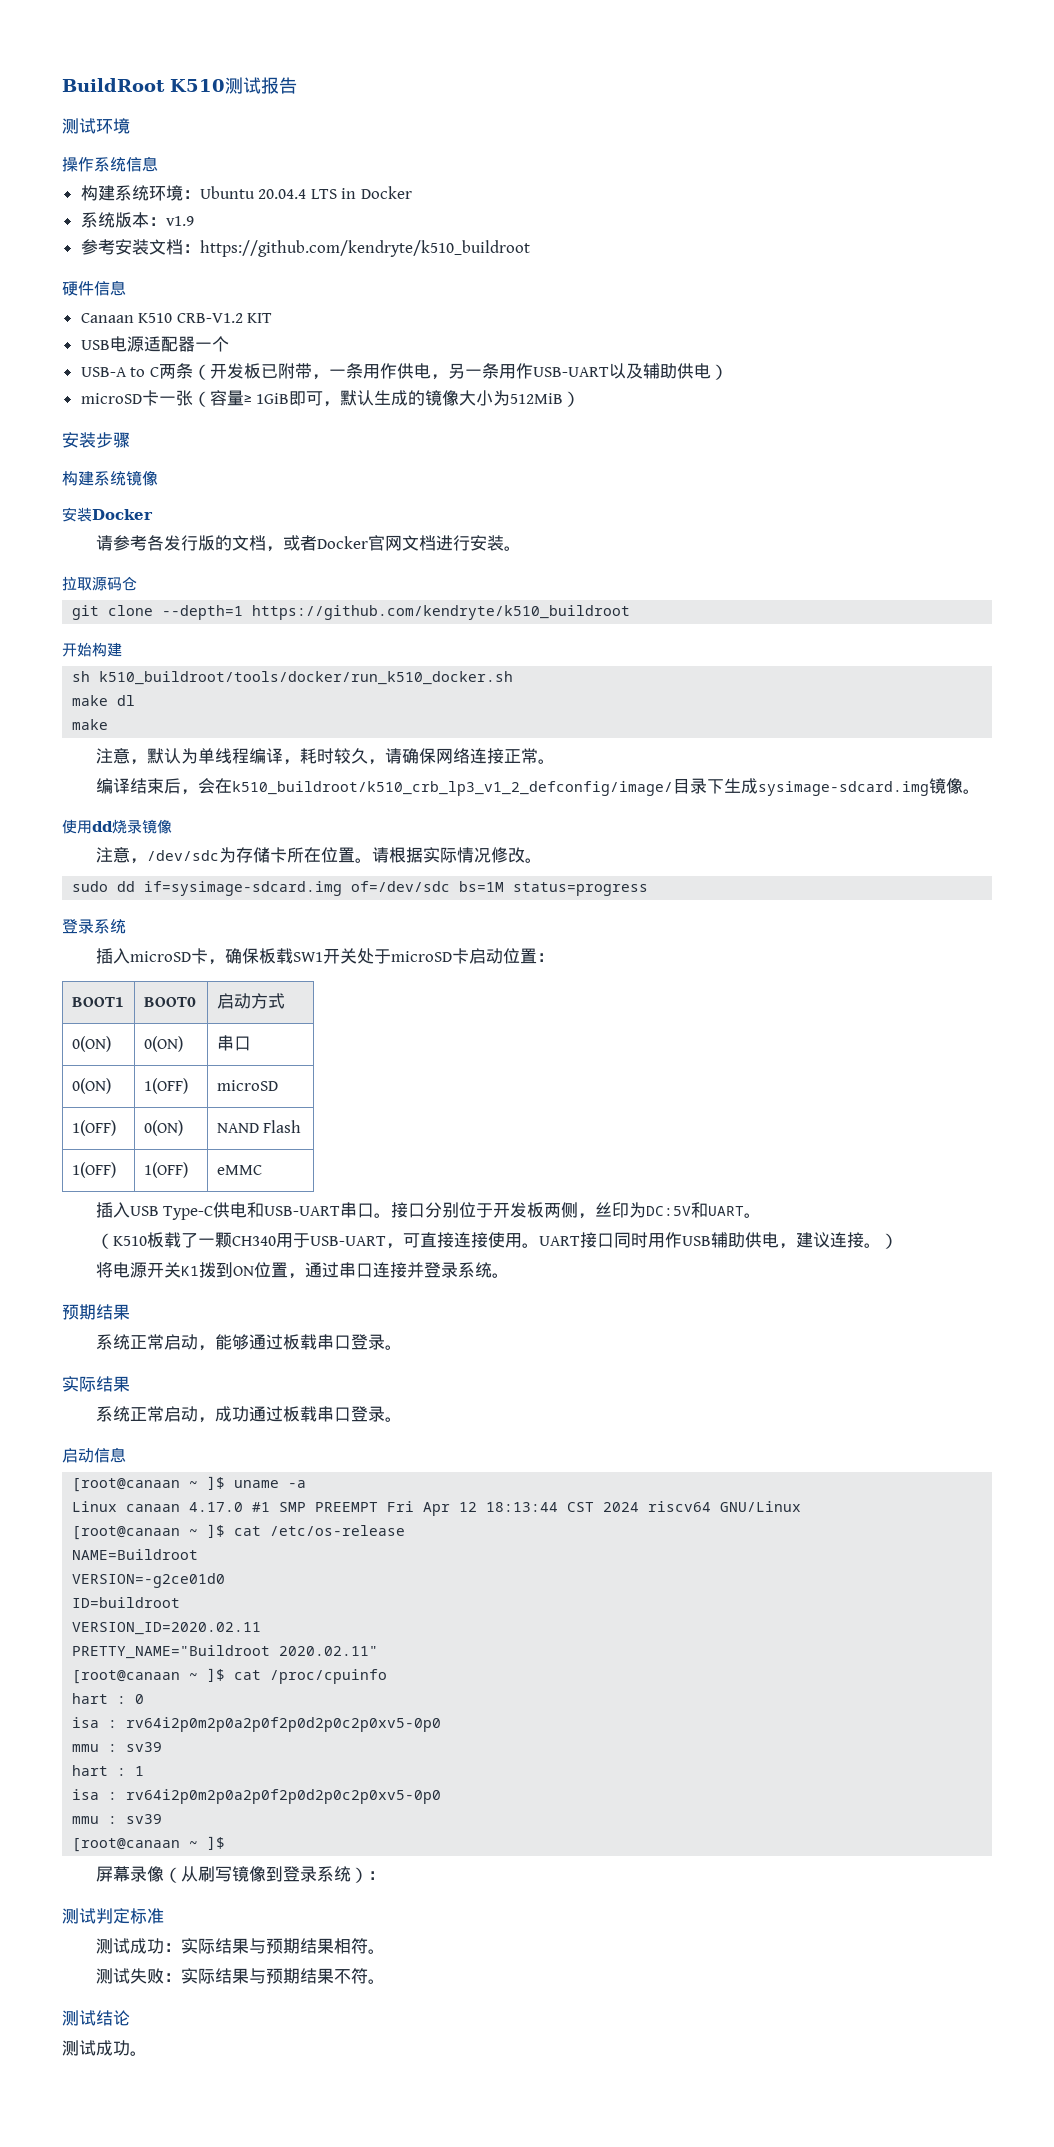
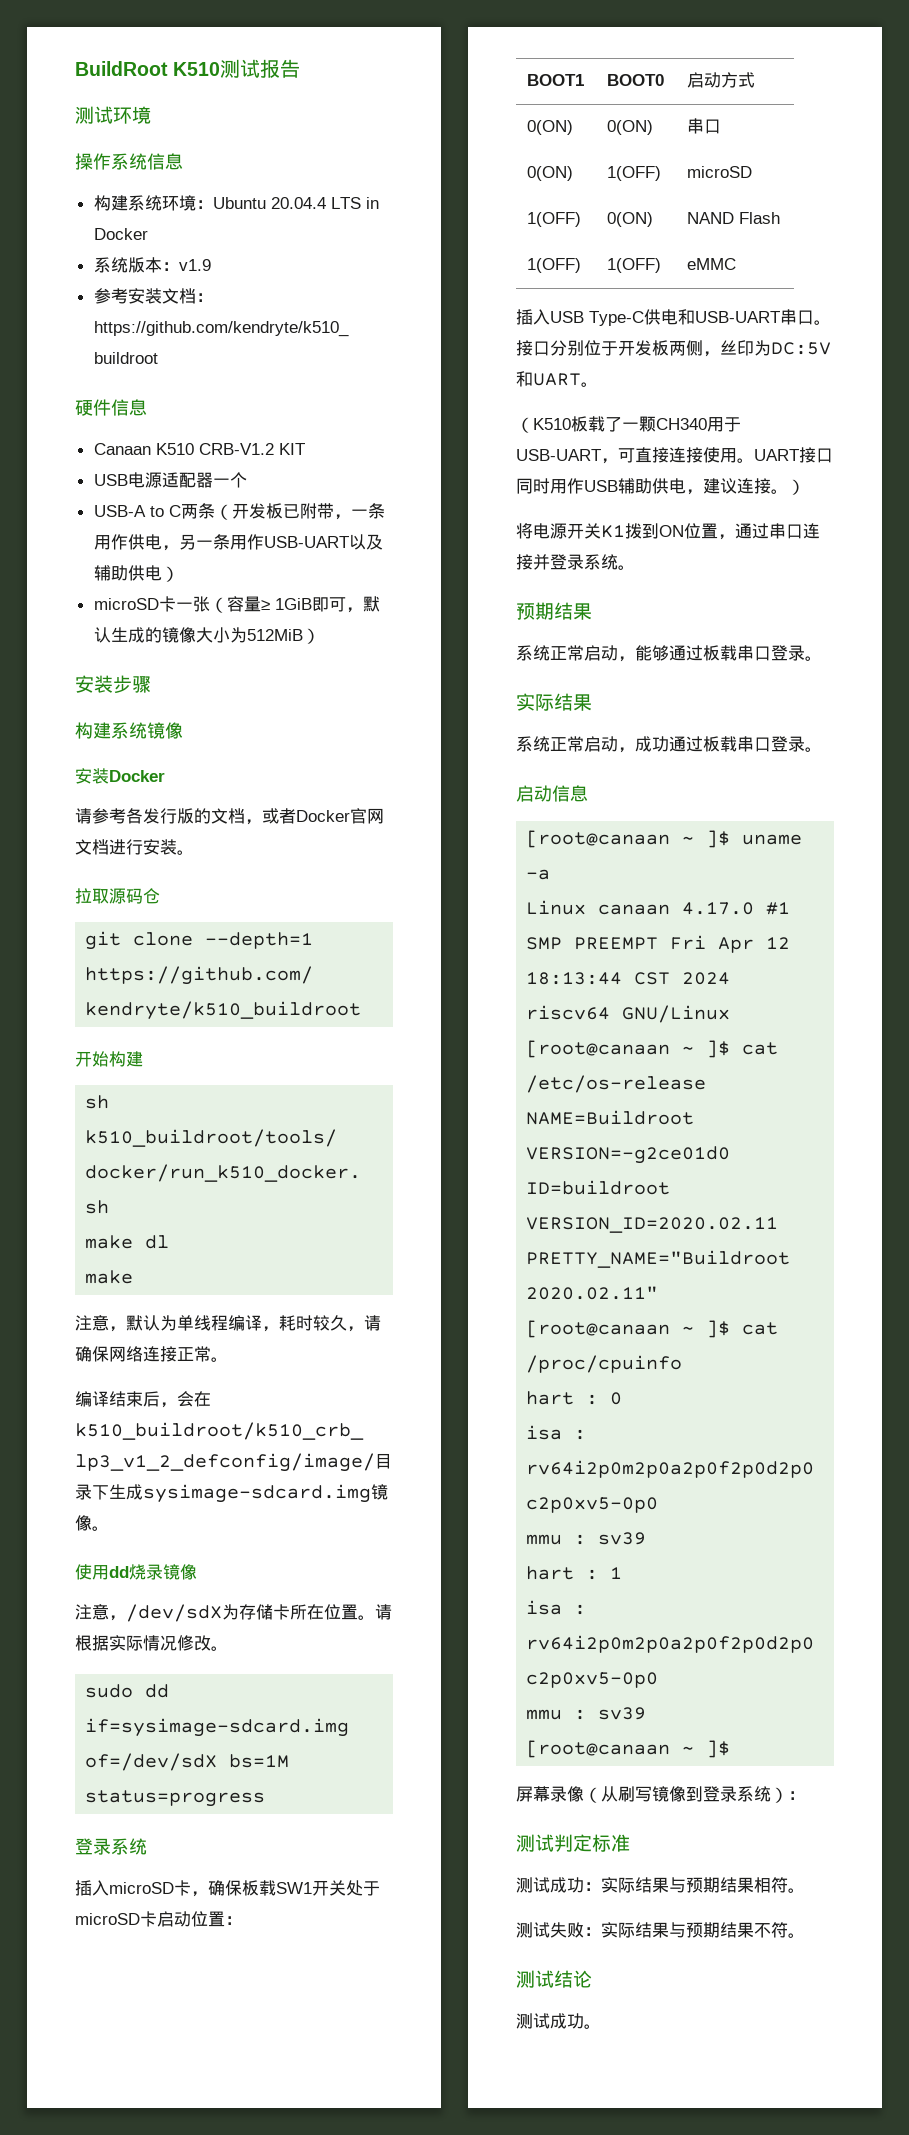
[146,850,219,861] /dev/sdc -> [126,1604,222,1622] /dev/sdX
[351,881,451,892] of=/dev/sdc -> [85,1753,218,1771] of=/dev/sdX

